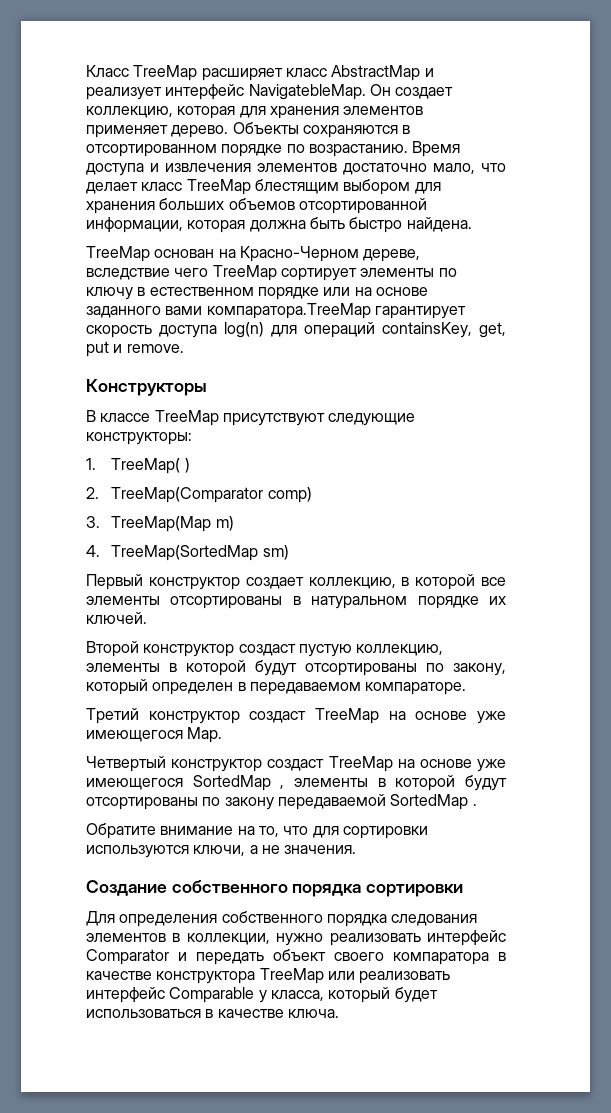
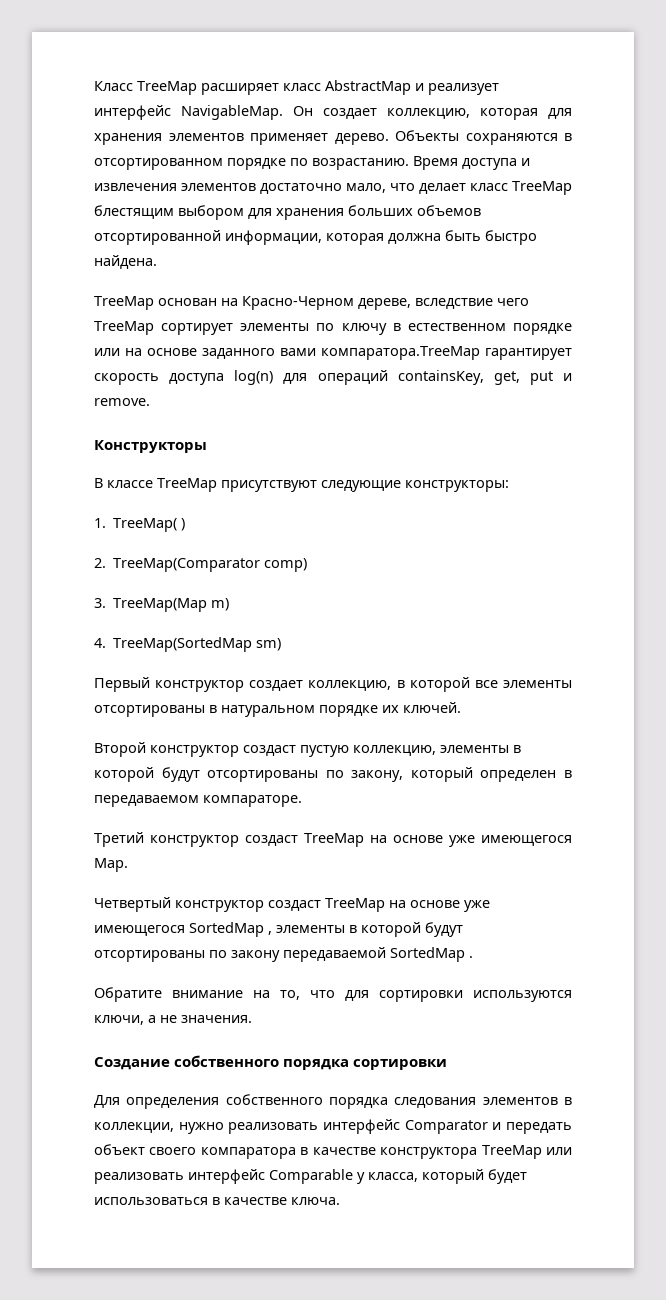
[248,84,366,100] NavigatebleMap. -> [181,105,283,120] NavigableMap.

